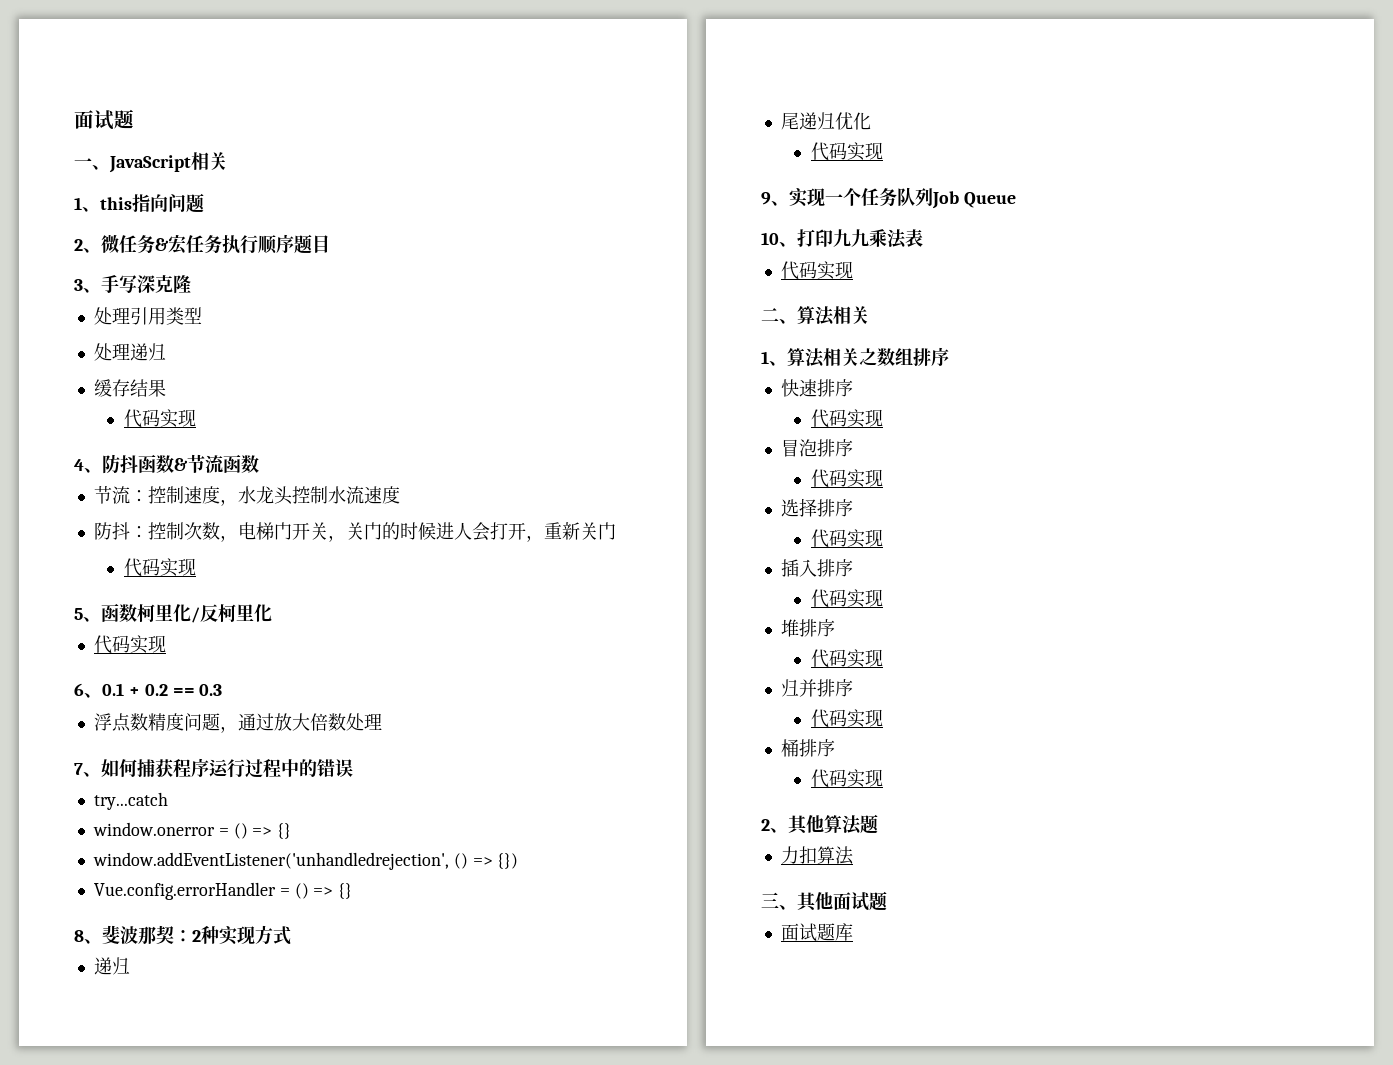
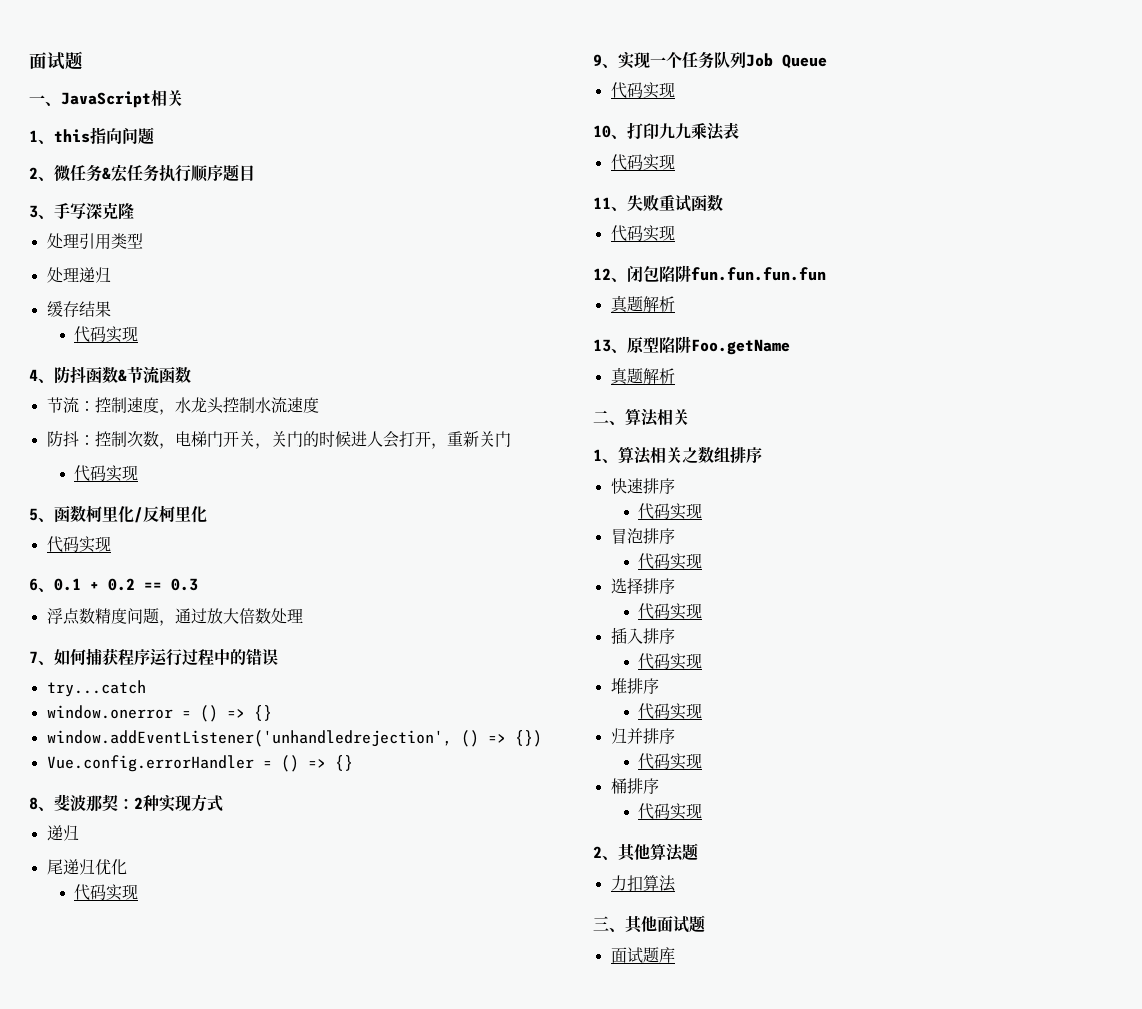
(1016, 200) none -> [610,82,675,99] // 代码实现
(853, 270) none -> [593,194,723,212] [610,225,675,242] [593,265,826,282] [610,295,675,313] [593,336,790,355] [610,367,675,385] // 11、失败重试函数 // 代码实现 // 12、闭包陷阱fun.fun.fun.fun // 真题解析 // 13、原型陷阱Foo.getName // 真题解析

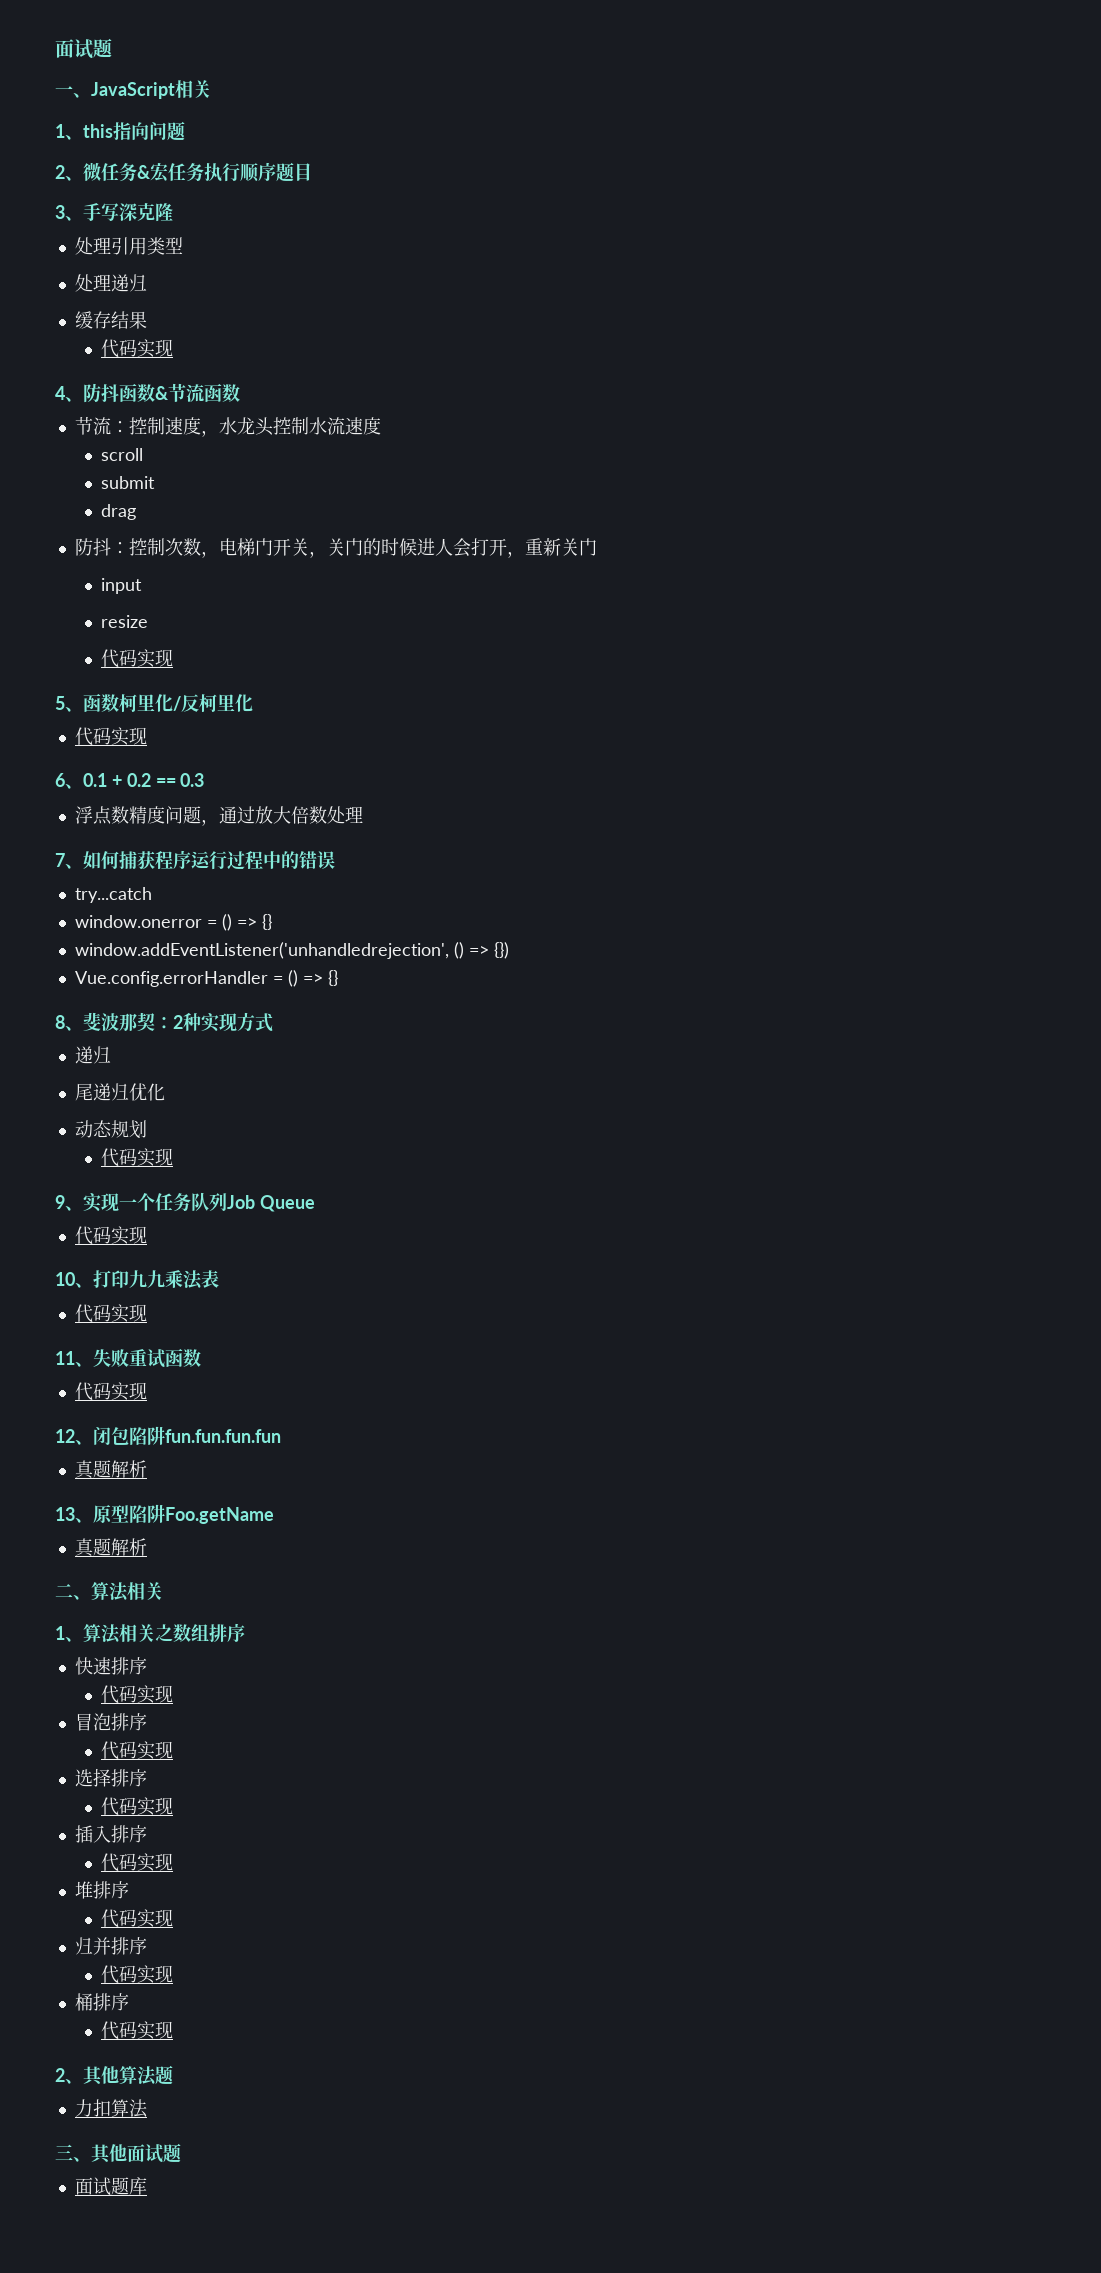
(319, 405) none -> [100,448,143,461] [100,476,155,489] [100,504,136,520] // scroll // submit // drag
(511, 439) none -> [100,578,142,594] [100,615,148,628] // input // resize
(127, 867) none -> [74,1120,147,1139] // 动态规划

